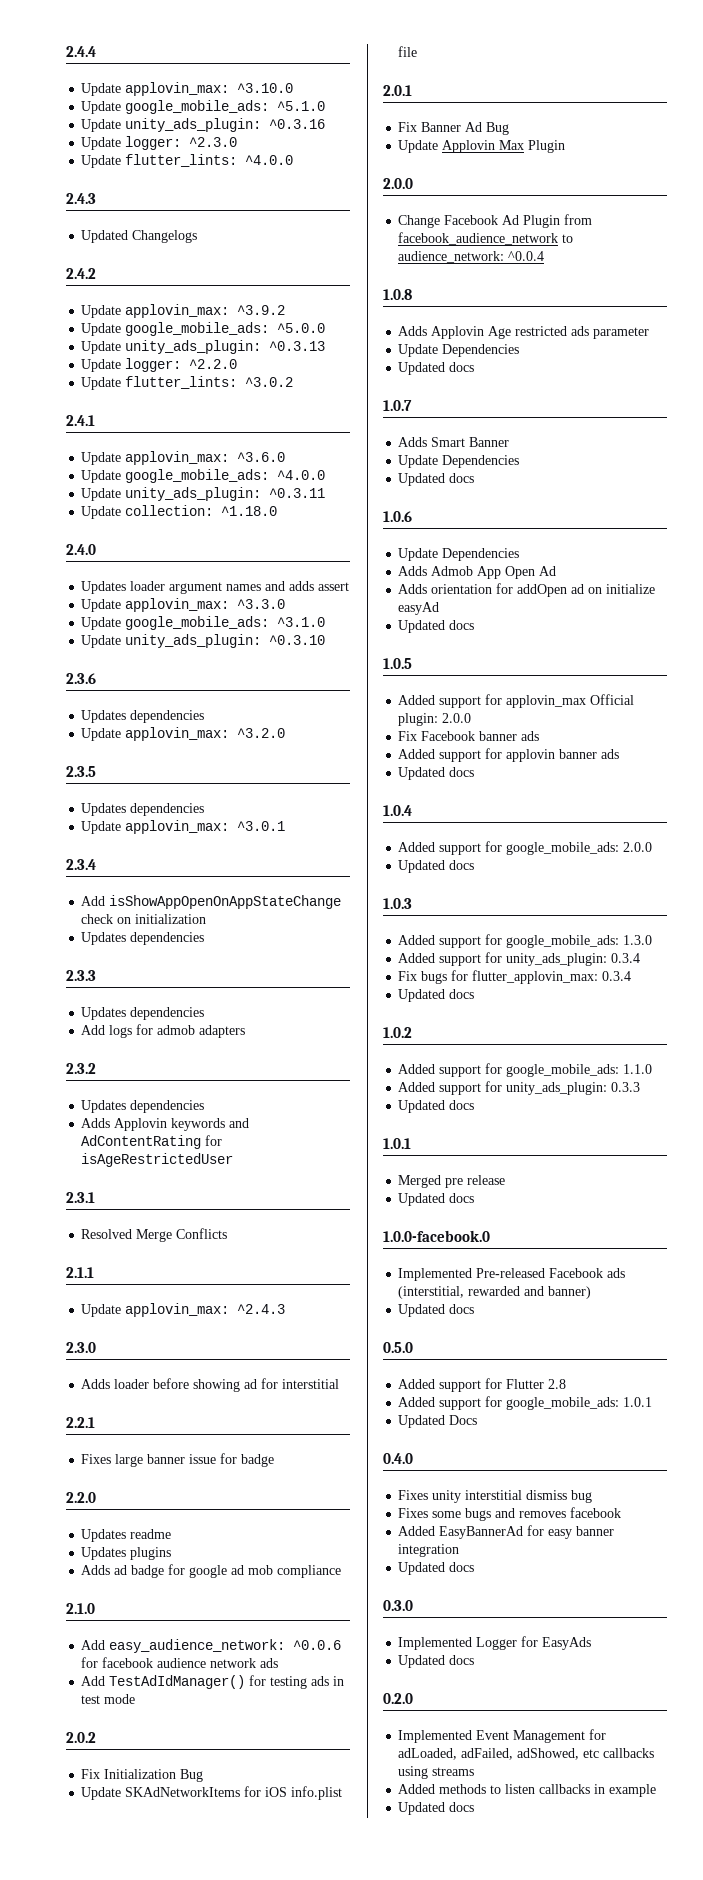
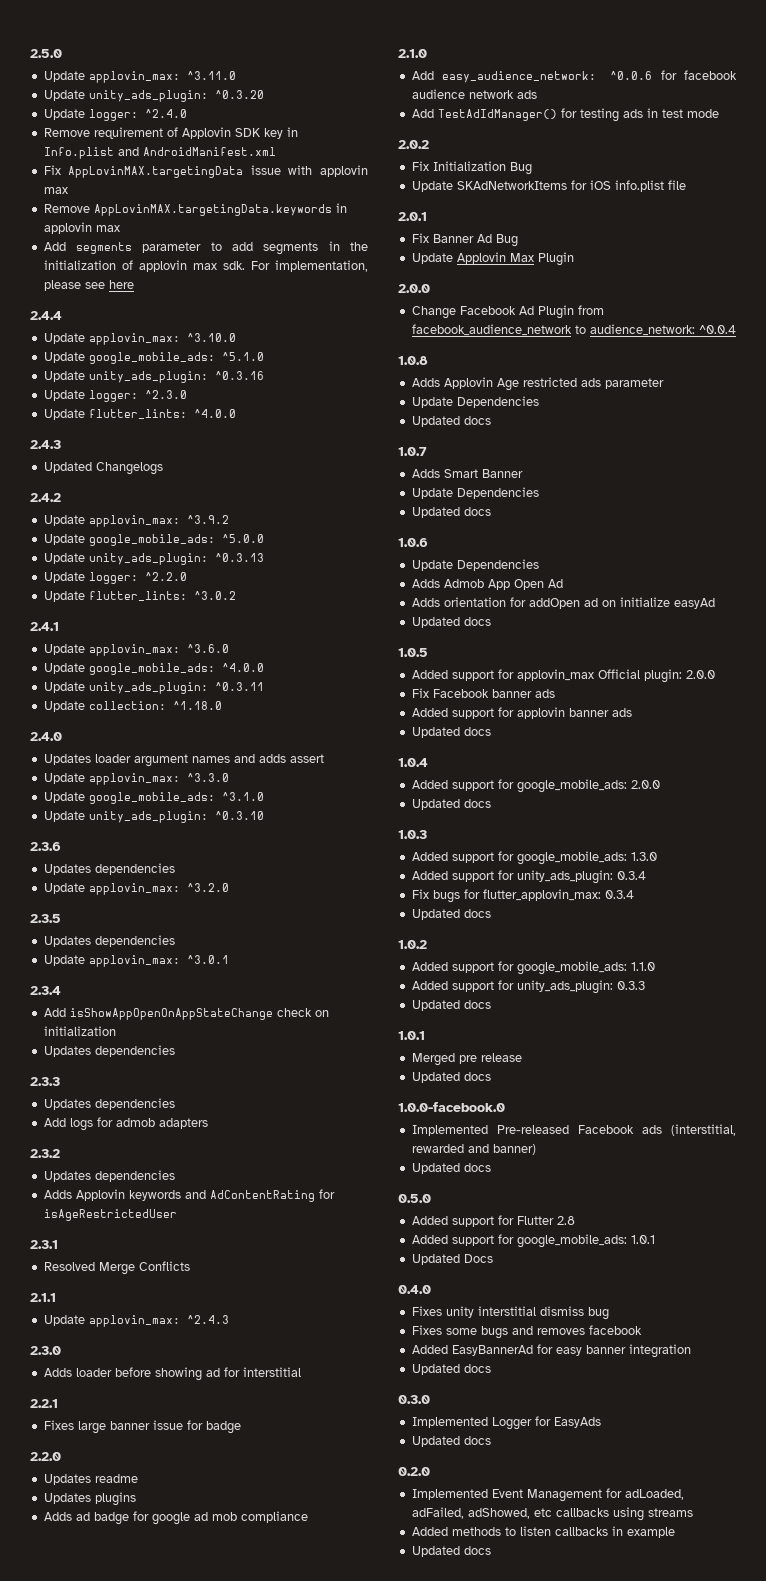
(66, 51) none -> [30,49,62,58] [43,71,236,83] [43,90,264,102] [43,109,187,121] [43,127,298,139] [43,147,276,159] [43,165,368,178] [43,187,68,194] [43,203,347,216] [43,222,120,234] [43,241,368,255] [43,260,368,272] [43,280,134,291] 2.5.0 // Update applovin_max: ^3.11.0 // Update unity_ads_plugin: ^0.3.20 // Update logger: ^2.4.0 // Remove requirement of Applovin SDK key in Info.plist and AndroidManifest.xml // Fix AppLovinMAX.targetingData issue with applovin max // Remove AppLovinMAX.targetingData.keywords in applovin max // Add segments parameter to add segments in the initialization of applovin max sdk. For implementation, please see here //

